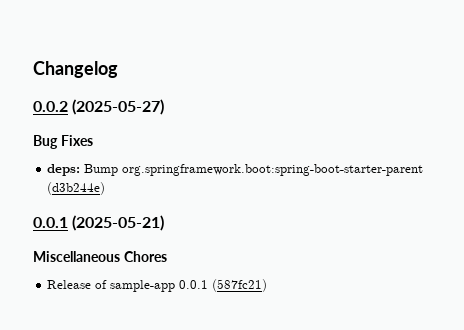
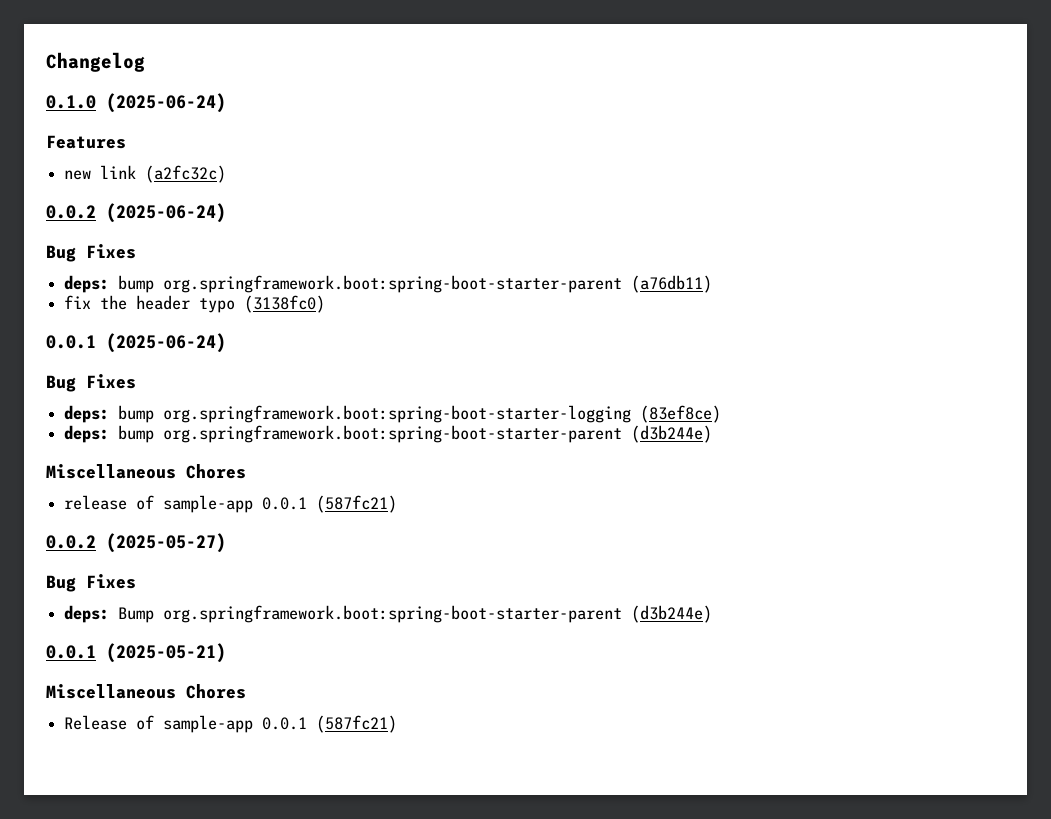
(118, 69) none -> [46,93,226,113] [46,135,126,149] [64,165,227,183] [46,203,226,223] [46,244,136,262] [64,275,713,293] [64,295,326,313] [46,333,226,353] [46,374,136,392] [64,405,722,423] [64,425,713,443] [46,464,246,479] [64,495,398,513] // 0.1.0 (2025-06-24) // Features // new link (a2fc32c) // 0.0.2 (2025-06-24) // Bug Fixes // deps: bump org.springframework.boot:spring-boot-starter-parent (a76db11) // fix the header typo (3138fc0) // 0.0.1 (2025-06-24) // Bug Fixes // deps: bump org.springframework.boot:spring-boot-starter-logging (83ef8ce) // deps: bump org.springframework.boot:spring-boot-starter-parent (d3b244e) // Miscellaneous Chores // release of sample-app 0.0.1 (587fc21)

